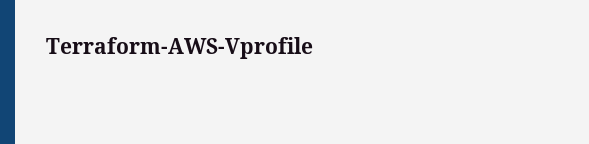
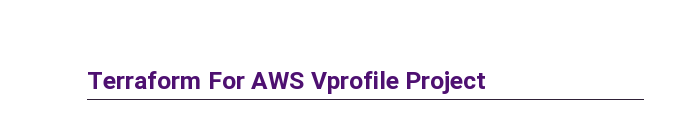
[46,37,313,59] Terraform-AWS-Vprofile -> [87,71,487,94] Terraform For AWS Vprofile Project

